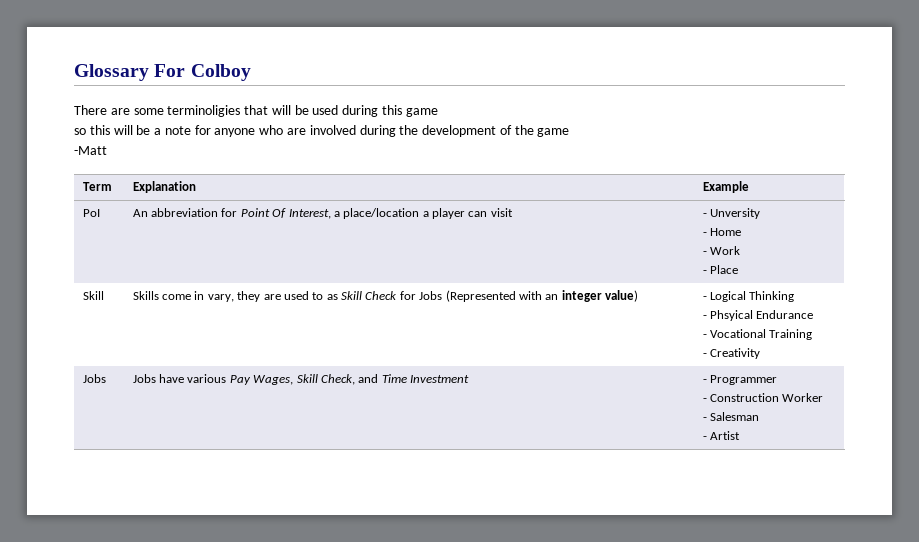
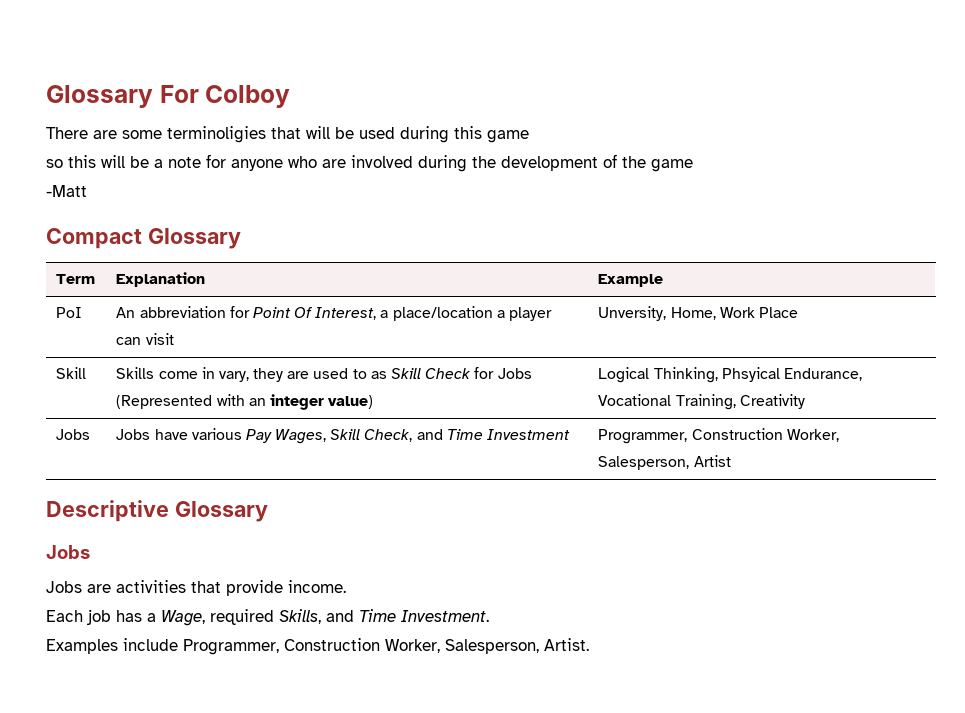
(107, 150) none -> [46,228,241,249] // Compact Glossary
[702,208,761,219] [702,228,742,236] [702,251,707,255] - Unversity // - Home // - -> [598,306,716,321] Unversity, Home,
[702,270,707,274] // - -> (755, 312) none
[702,291,795,302] [702,310,814,321] [702,329,813,340] [702,353,707,357] - Logical Thinking // - Phsyical Endurance // - Vocational Training // - -> [598,367,862,383] [598,394,736,410] Logical Thinking, Phsyical Endurance, Vocational Training,
[702,375,778,385] [702,393,824,402] [702,412,760,421] [702,431,741,440] - Programmer // - Construction Worker // - Salesman // - Artist -> [598,428,839,444] [598,455,731,470] [46,500,268,522] [46,545,90,559] [46,580,346,596] [46,609,489,626] [46,638,589,655] Programmer, Construction Worker, Salesperson, Artist // Descriptive Glossary // Jobs // Jobs are activities that provide income. // Each job has a Wage, required Skills, and Time Investment. // Examples include Programmer, Construction Worker, Salesperson, Artist.

